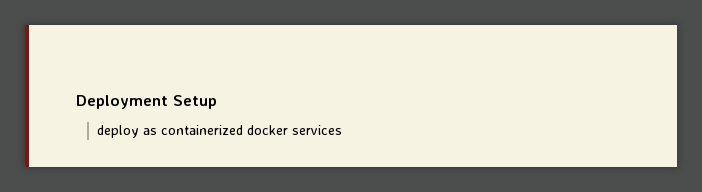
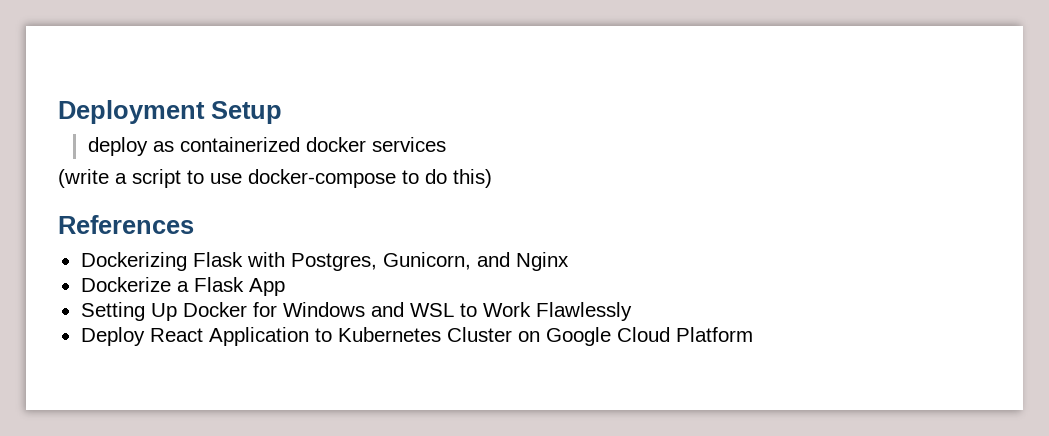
(342, 130) none -> [58,169,492,188] [58,215,194,234] [80,252,569,271] [80,277,285,296] [80,302,632,321] [80,327,753,346] // (write a script to use docker-compose to do this) // References // Dockerizing Flask with Postgres, Gunicorn, and Nginx // Dockerize a Flask App // Setting Up Docker for Windows and WSL to Work Flawlessly // Deploy React Application to Kubernetes Cluster on Google Cloud Platform

